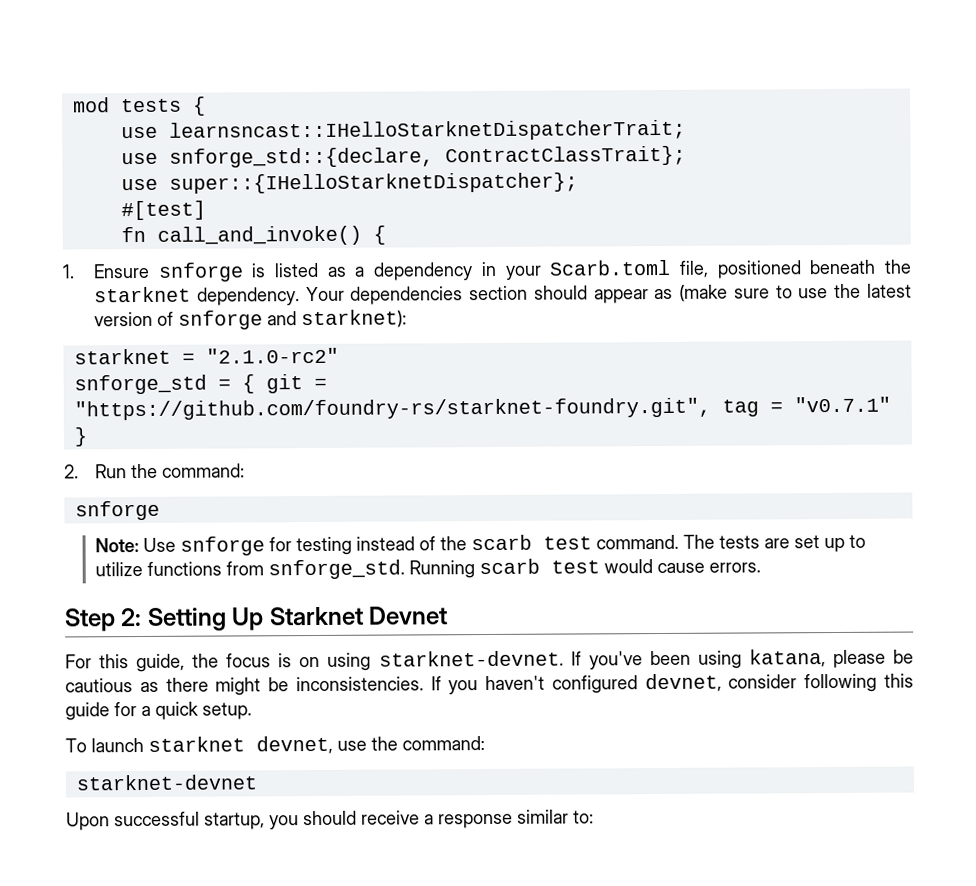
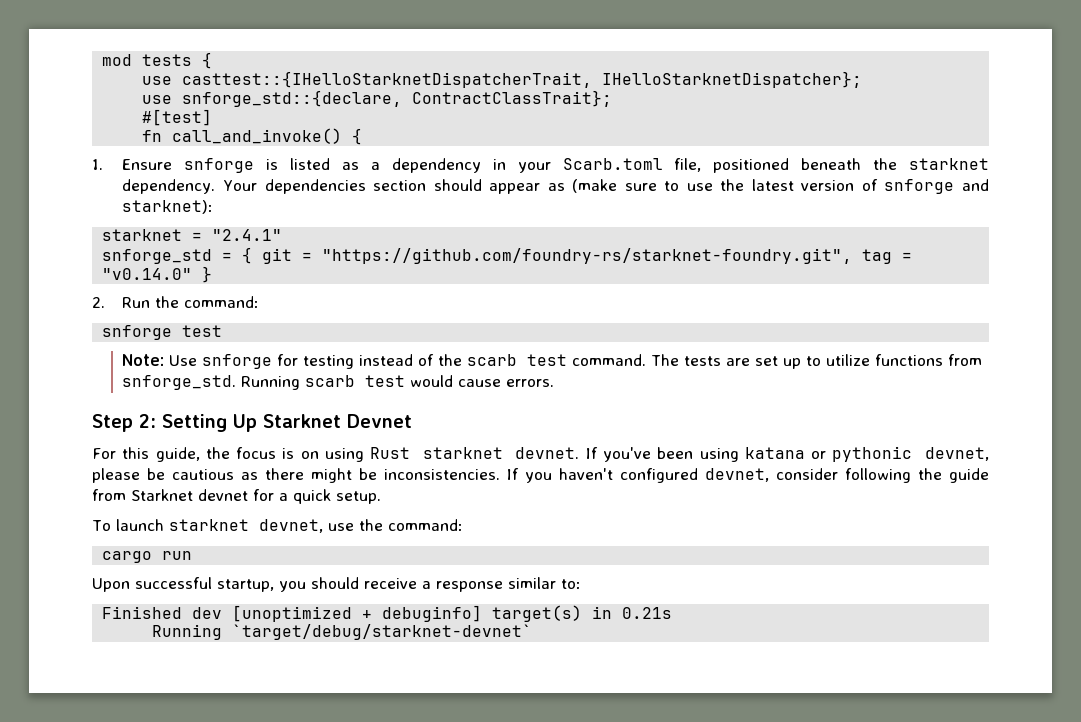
[168,119,686,142] learnsncast::IHelloStarknetDispatcherTrait; -> [182,71,863,88] casttest::{IHelloStarknetDispatcherTrait, IHelloStarknetDispatcher};
[120,172,578,194] // use super::{IHelloStarknetDispatcher}; -> (613, 98) none
[205,347,339,364] "2.1.0-rc2" -> [212,229,283,241] "2.4.1"
[793,396,891,413] "v0.7.1" -> [102,268,193,280] "v0.14.0"
(160, 510) none -> [182,325,223,337] test
[378,650,564,667] starknet-devnet. -> [370,447,580,459] Rust starknet devnet.
[748,649,826,668] katana, -> [744,446,990,462] katana or pythonic devnet,
[883,673,914,688] [65,702,110,721] this guide -> [918,468,989,483] [92,489,248,501] the guide from Starknet devnet
[75,774,257,791] starknet-devnet -> [102,551,193,563] cargo run
(594, 817) none -> [102,605,673,622] [152,624,533,640] // Finished dev [unoptimized + debuginfo] target(s) in 0.21s // Running `target/debug/starknet-devnet`

